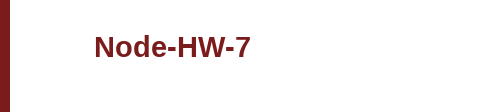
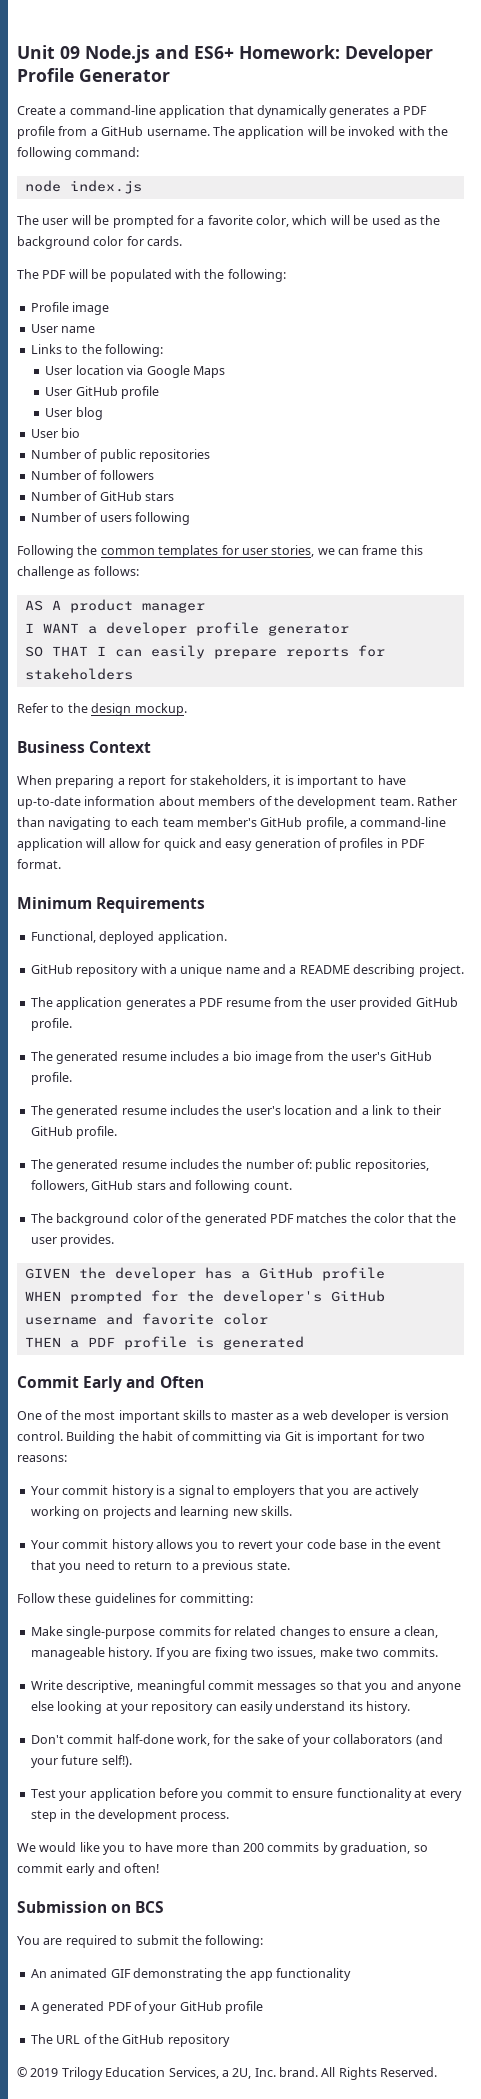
[94,35,251,57] Node-HW-7 -> [17,45,433,63] [17,68,170,82] [17,105,427,118] [17,126,449,139] [17,147,140,160] [24,180,142,194] [17,215,441,228] [17,236,183,249] [17,269,286,282] [30,302,110,315] [30,324,96,333] [30,344,163,357] [45,365,225,378] [45,386,160,399] [45,407,103,420] [30,428,81,438] [30,449,210,462] [30,470,154,480] [30,491,174,501] [30,512,190,525] [17,545,423,558] [17,566,139,579] [24,599,205,613] [24,622,349,636] [24,645,385,659] [24,668,133,680] [17,703,187,716] [17,741,152,753] [17,775,406,788] [17,796,457,809] [17,817,447,830] [17,838,426,851] [17,859,61,869] [17,897,206,913] [30,931,227,944] [30,964,464,977] [30,997,458,1010] [30,1018,72,1031] [30,1051,432,1064] [30,1072,72,1085] [30,1105,441,1118] [30,1126,118,1139] [30,1159,429,1172] [30,1180,292,1193] [30,1213,456,1226] [30,1234,115,1247] [24,1267,385,1281] [24,1290,385,1304] [24,1313,268,1325] [24,1336,304,1350] [17,1376,204,1392] [17,1410,449,1423] [17,1431,426,1444] [17,1455,67,1462] [30,1485,419,1498] [30,1506,292,1519] [30,1539,442,1552] [30,1560,290,1573] [17,1593,253,1606] [30,1626,439,1639] [30,1647,438,1660] [30,1680,462,1693] [30,1701,411,1714] [30,1734,443,1747] [30,1755,132,1768] [30,1788,462,1801] [30,1809,230,1822] [17,1842,428,1855] [17,1863,160,1876] [17,1901,165,1913] [17,1935,264,1948] [30,1968,351,1981] [30,2001,263,2014] [30,2034,230,2047] [17,2067,438,2080] Unit 09 Node.js and ES6+ Homework: Developer Profile Generator // Create a command-line application that dynamically generates a PDF profile from a GitHub username. The application will be invoked with the following command: // node index.js // The user will be prompted for a favorite color, which will be used as the background color for cards. // The PDF will be populated with the following: // Profile image // User name // Links to the following: // User location via Google Maps // User GitHub profile // User blog // User bio // Number of public repositories // Number of followers // Number of GitHub stars // Number of users following // Following the common templates for user stories, we can frame this challenge as follows: // AS A product manager // I WANT a developer profile generator // SO THAT I can easily prepare reports for stakeholders // Refer to the design mockup. // Business Context // When preparing a report for stakeholders, it is important to have up-to-date information about members of the development team. Rather than navigating to each team member's GitHub profile, a command-line application will allow for quick and easy generation of profiles in PDF format. // Minimum Requirements // Functional, deployed application. // GitHub repository with a unique name and a README describing project. // The application generates a PDF resume from the user provided GitHub profile. // The generated resume includes a bio image from the user's GitHub profile. // The generated resume includes the user's location and a link to their GitHub profile. // The generated resume includes the number of: public repositories, followers, GitHub stars and following count. // The background color of the generated PDF matches the color that the user provides. // GIVEN the developer has a GitHub profile // WHEN prompted for the developer's GitHub username and favorite color // THEN a PDF profile is generated // Commit Early and Often // One of the most important skills to master as a web developer is version control. Building the habit of committing via Git is important for two reasons: // Your commit history is a signal to employers that you are actively working on projects and learning new skills. // Your commit history allows you to revert your code base in the event that you need to return to a previous state. // Follow these guidelines for committing: // Make single-purpose commits for related changes to ensure a clean, manageable history. If you are fixing two issues, make two commits. // Write descriptive, meaningful commit messages so that you and anyone else looking at your repository can easily understand its history. // Don't commit half-done work, for the sake of your collaborators (and your future self!). // Test your application before you commit to ensure functionality at every step in the development process. // We would like you to have more than 200 commits by graduation, so commit early and often! // Submission on BCS // You are required to submit the following: // An animated GIF demonstrating the app functionality // A generated PDF of your GitHub profile // The URL of the GitHub repository // © 2019 Trilogy Education Services, a 2U, Inc. brand. All Rights Reserved.

